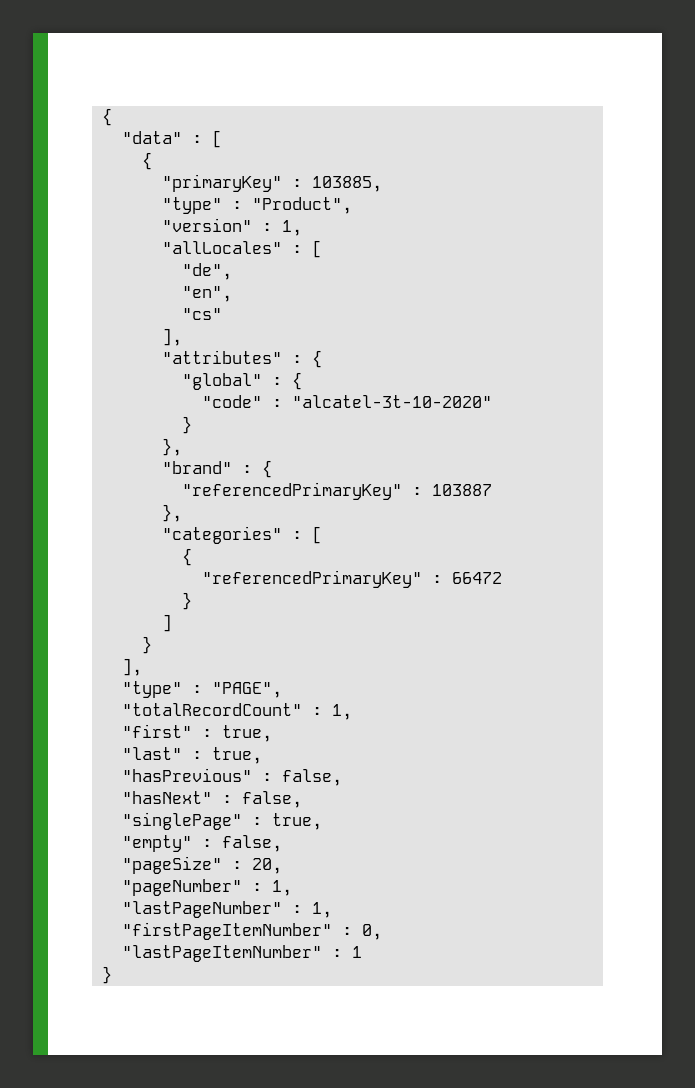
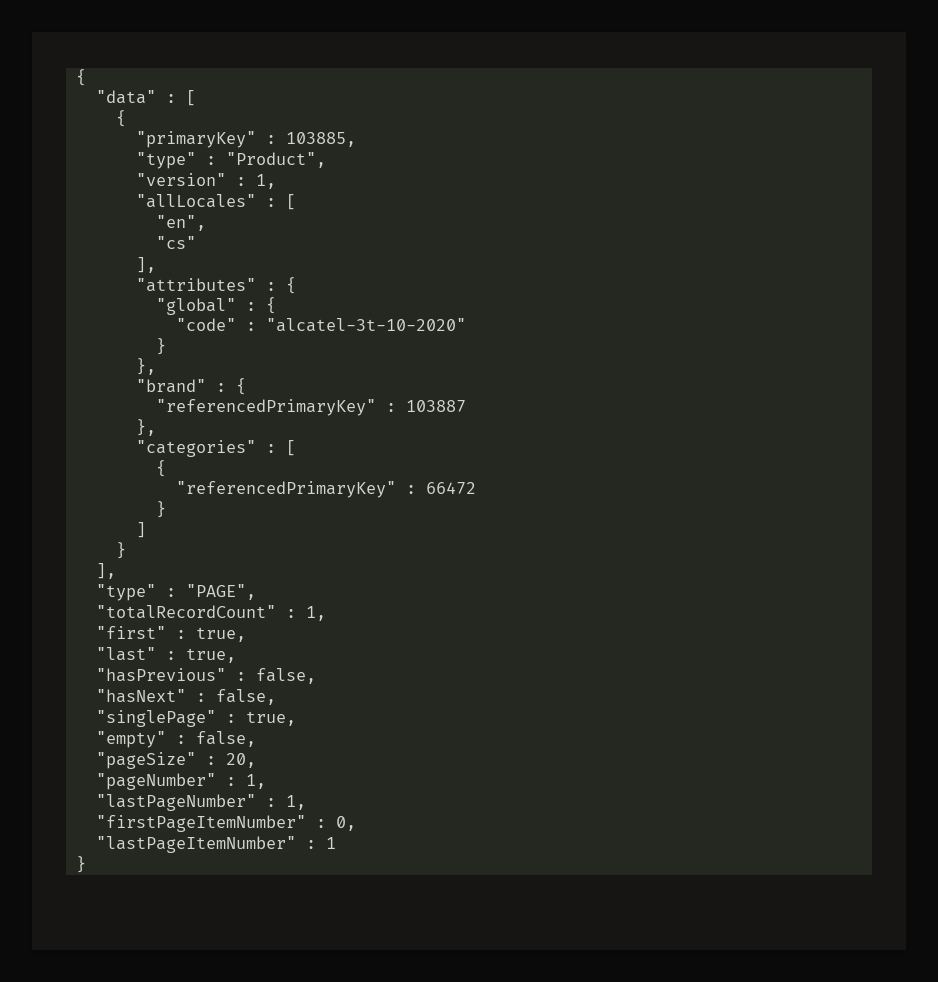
[182,263,233,280] // "de", -> (297, 202) none

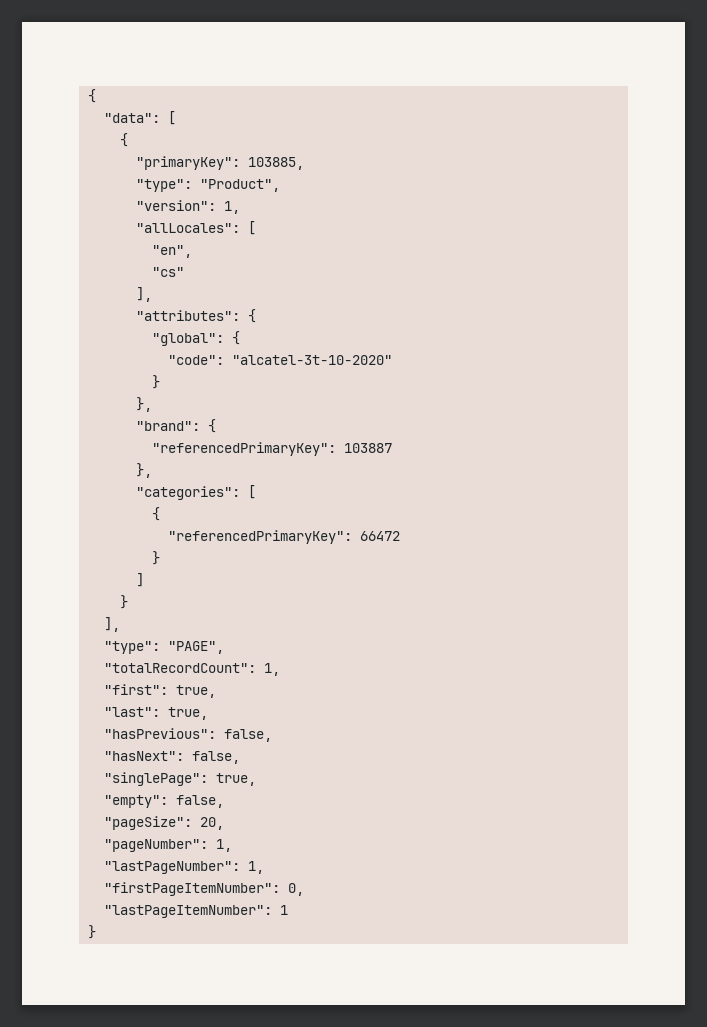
[76,69,87,86] [96,90,197,106] [116,110,127,127] [136,131,277,148] { // "data" : [ // { // "primaryKey" : -> [87,89,96,103] [103,111,176,125] [119,133,128,147] [135,156,240,170] { // "data": [ // { // "primaryKey":
[136,152,217,169] "type" : -> [135,179,192,192] "type":
[136,173,277,189] [136,194,277,208] "version" : 1, // "allLocales" : -> [135,200,240,214] [135,223,240,233] "version": 1, // "allLocales":
[136,277,297,294] [156,297,277,315] [176,318,257,331] "attributes" : { // "global" : { // "code" : -> [135,309,256,323] [151,331,240,346] [167,355,224,365] "attributes": { // "global": { // "code":
[136,378,247,395] [156,399,397,416] "brand" : { // "referencedPrimaryKey" : -> [135,419,216,433] [151,442,336,456] "brand": { // "referencedPrimaryKey":
[136,440,297,457] [156,460,167,477] [176,481,417,498] "categories" : [ // { // "referencedPrimaryKey" : -> [135,485,256,500] [151,507,160,521] [167,530,352,544] "categories": [ // { // "referencedPrimaryKey":
[96,584,177,601] "type" : -> [103,641,160,654] "type":
[96,605,327,621] [96,626,247,642] [96,647,237,663] [96,668,317,684] [96,689,277,705] [96,710,297,727] [96,731,257,748] [96,752,217,769] "totalRecordCount" : 1, // "first" : true, // "last" : true, // "hasPrevious" : false, // "hasNext" : false, // "singlePage" : true, // "empty" : false, // "pageSize" : -> [103,663,280,676] [103,684,216,698] [103,707,208,720] [103,728,272,742] [103,751,240,764] [103,772,256,786] [103,795,224,808] [103,816,192,830] "totalRecordCount": 1, // "first": true, // "last": true, // "hasPrevious": false, // "hasNext": false, // "singlePage": true, // "empty": false, // "pageSize":
[96,773,267,790] [96,794,307,811] [96,815,327,832] "pageNumber" : 1, // "lastPageNumber" : 1, // "firstPageItemNumber" : -> [103,839,232,852] [103,861,264,874] [103,882,280,896] "pageNumber": 1, // "lastPageNumber": 1, // "firstPageItemNumber":
[96,836,317,853] "lastPageItemNumber" : -> [103,905,272,918] "lastPageItemNumber":

